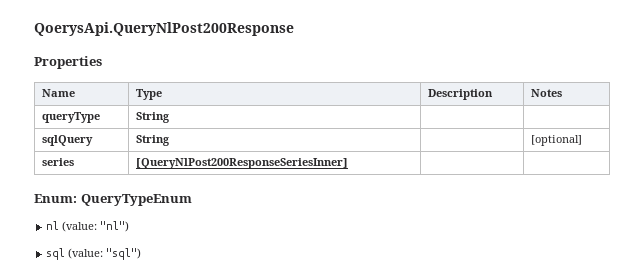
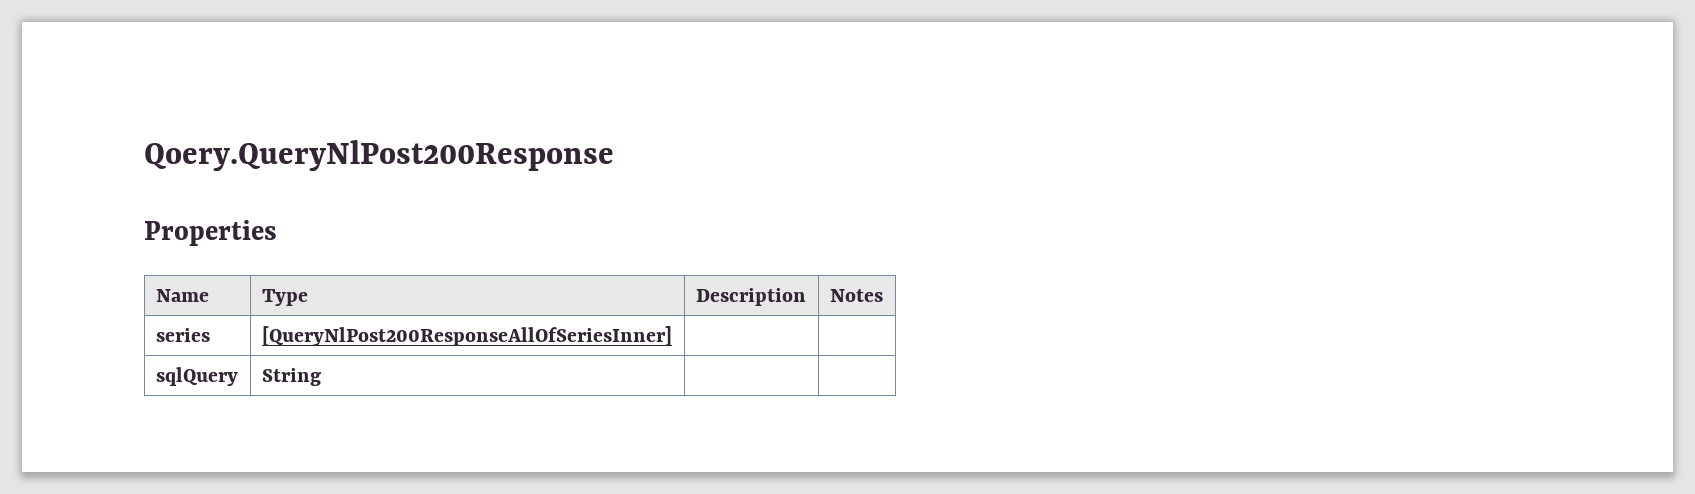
[34,22,294,36] QoerysApi.QueryNlPost200Response -> [144,140,614,171] Qoery.QueryNlPost200Response
[41,112,100,123] [135,112,170,123] queryType | String -> [155,328,210,342] [261,326,672,346] series | [QueryNlPost200ResponseAllOfSeriesInner]
[530,135,582,146] [41,158,74,166] [135,158,348,169] [34,194,192,206] [46,221,130,232] [46,248,142,260] [optional] // series | [QueryNlPost200ResponseSeriesInner] | | // Enum: QueryTypeEnum // nl (value: "nl") // sql (value: "sql") -> (321, 377) none

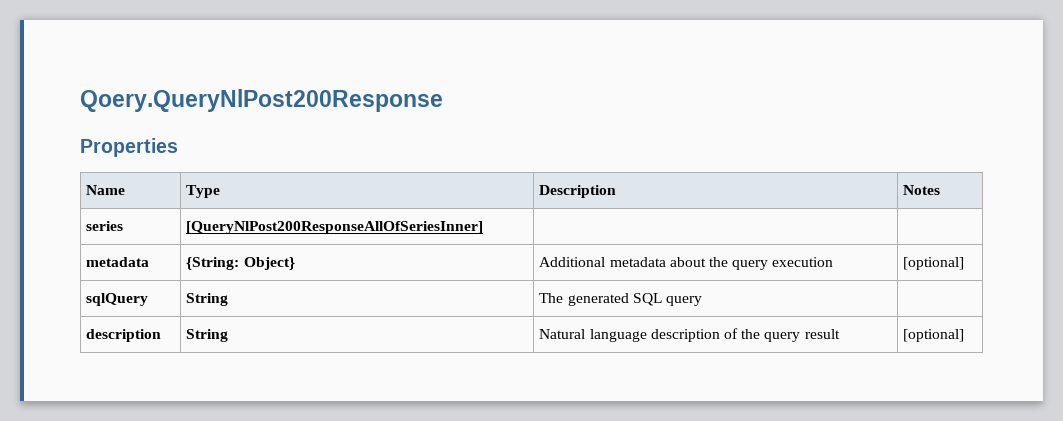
[155,367,238,386] [261,368,321,386] sqlQuery | String | | -> [86,257,150,267] [186,257,295,270] [539,257,834,270] [903,257,965,270] [86,293,149,306] [186,293,229,306] [539,293,702,306] [86,329,162,342] [186,329,229,342] [539,328,840,342] [903,329,965,342] metadata | {String: Object} | Additional metadata about the query execution | [optional] // sqlQuery | String | The generated SQL query | // description | String | Natural language description of the query result | [optional]

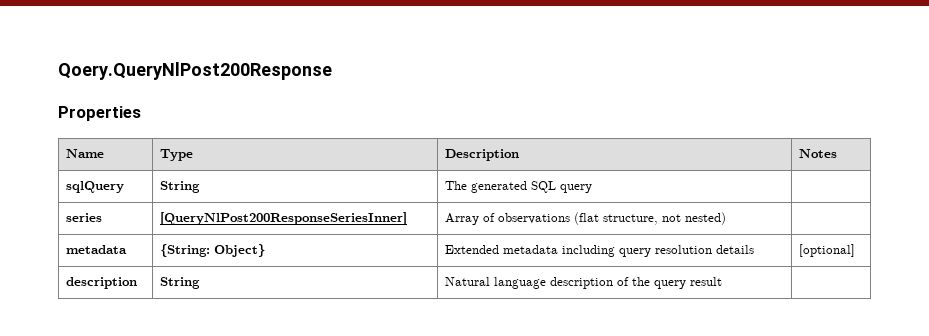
[86,221,124,231] [186,221,484,234] [86,257,150,267] [186,257,295,270] [539,257,834,270] [903,257,965,270] // series | [QueryNlPost200ResponseAllOfSeriesInner] | | // metadata | {String: Object} | Additional metadata about the query execution | [optional] -> (837, 153) none
(702, 301) none -> [65,213,102,222] [159,212,407,225] [444,212,726,225] [65,245,127,254] [159,244,265,257] [444,245,754,257] [798,244,855,257] // series | [QueryNlPost200ResponseSeriesInner] | Array of observations (flat structure, not nested) | // metadata | {String: Object} | Extended metadata including query resolution details | [optional]
[903,329,965,342] [optional] -> (722, 281) none

